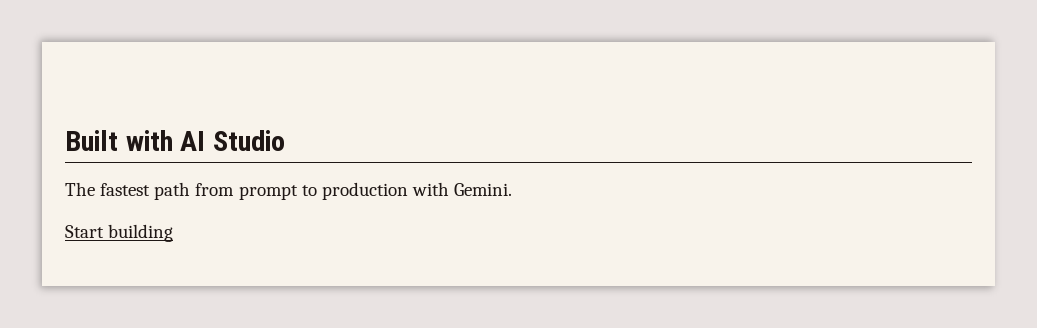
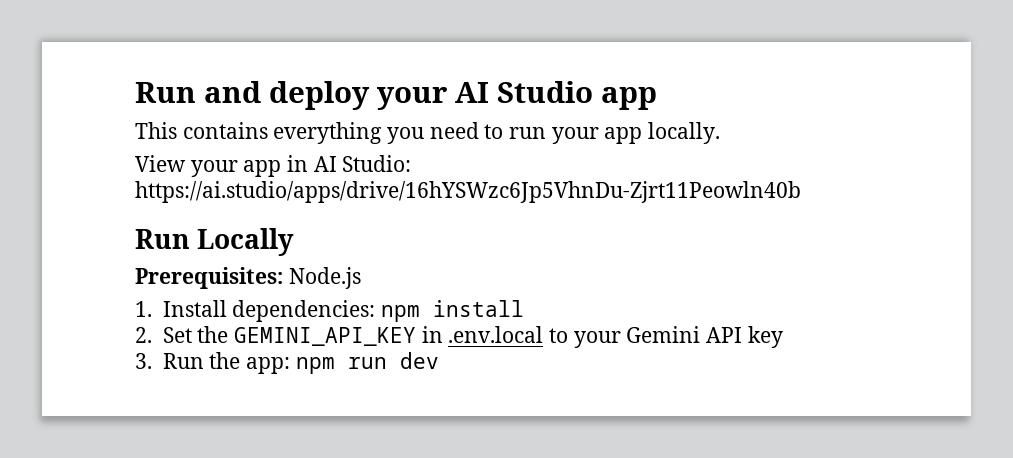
[65,130,286,151] [65,182,513,200] [65,224,174,242] Built with AI Studio // The fastest path from prompt to production with Gemini. // Start building -> [135,81,657,110] [135,122,721,144] [135,155,412,177] [135,181,801,203] [135,228,295,256] [135,267,361,289] [135,300,524,322] [135,326,783,348] [135,352,439,374] Run and deploy your AI Studio app // This contains everything you need to run your app locally. // View your app in AI Studio: https://ai.studio/apps/drive/16hYSWzc6Jp5VhnDu-Zjrt11Peowln40b // Run Locally // Prerequisites: Node.js // 1. Install dependencies: npm install // 2. Set the GEMINI_API_KEY in .env.local to your Gemini API key // 3. Run the app: npm run dev

